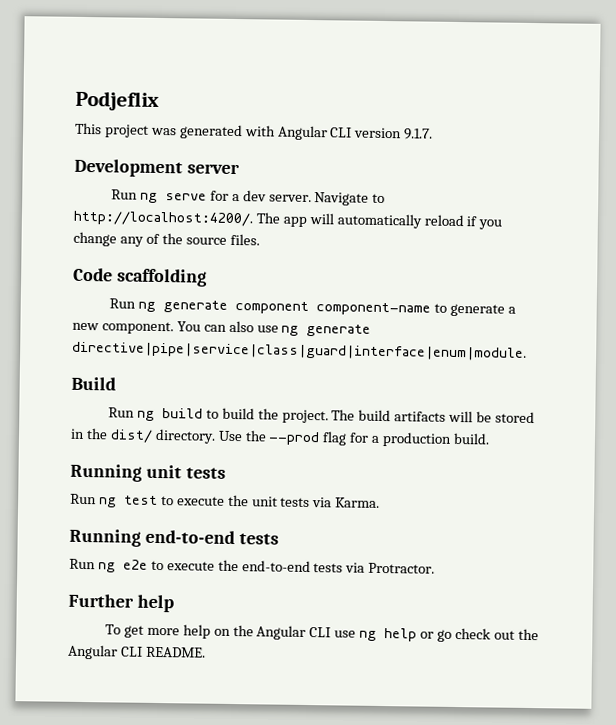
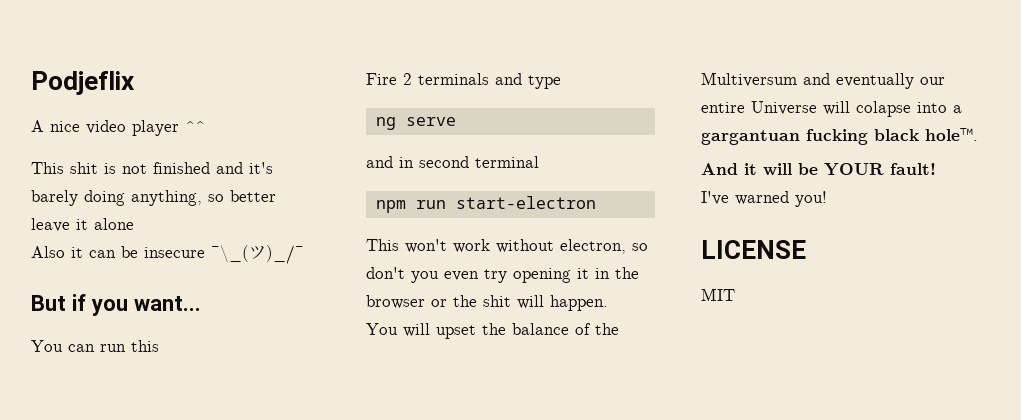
[75,122,434,141] [74,158,240,178] [110,189,386,206] [73,210,503,230] [73,231,260,247] [73,267,207,287] [108,298,516,317] [72,320,372,337] [72,341,527,361] [71,376,116,391] [107,407,536,424] [70,428,491,447] [70,463,226,482] [70,493,381,508] [69,528,279,547] [69,558,436,574] [68,593,174,613] [104,624,539,642] [67,644,206,660] This project was generated with Angular CLI version 9.1.7. // Development server // Run ng serve for a dev server. Navigate to http://localhost:4200/. The app will automatically reload if you change any of the source files. // Code scaffolding // Run ng generate component component-name to generate a new component. You can also use ng generate directive|pipe|service|class|guard|interface|enum|module. // Build // Run ng build to build the project. The build artifacts will be stored in the dist/ directory. Use the --prod flag for a production build. // Running unit tests // Run ng test to execute the unit tests via Karma. // Running end-to-end tests // Run ng e2e to execute the end-to-end tests via Protractor. // Further help // To get more help on the Angular CLI use ng help or go check out the Angular CLI README. -> [31,120,205,136] [31,162,273,174] [31,190,276,206] [31,218,134,232] [31,245,304,264] [31,294,201,316] [31,340,159,352] [366,73,561,89] [376,117,457,130] [366,156,539,168] [376,196,597,213] [366,239,648,254] [366,267,639,283] [366,295,608,311] [366,323,619,339] [701,72,945,89] [701,101,962,117] [701,128,978,145] [701,163,936,176] [701,191,827,207] [701,240,806,259] [701,288,735,301] A nice video player ^^ // This shit is not finished and it's barely doing anything, so better leave it alone // Also it can be insecure ¯\_(ツ)_/¯ // But if you want... // You can run this // Fire 2 terminals and type // ng serve // and in second terminal // npm run start-electron // This won't work without electron, so don't you even try opening it in the browser or the shit will happen. // You will upset the balance of the Multiversum and eventually our entire Universe will colapse into a gargantuan fucking black hole™. // And it will be YOUR fault! // I've warned you! // LICENSE // MIT

